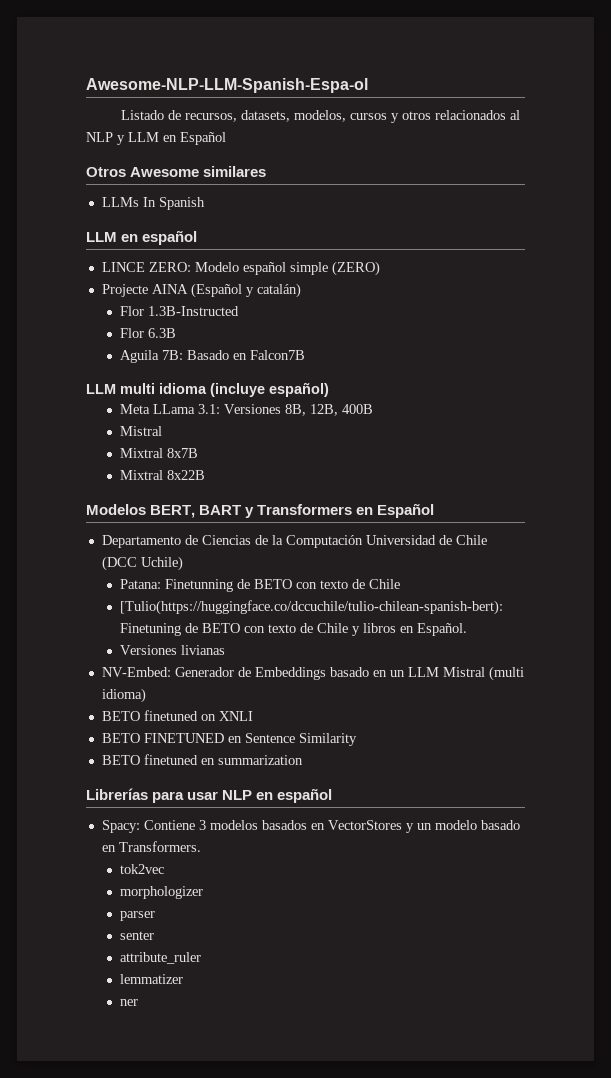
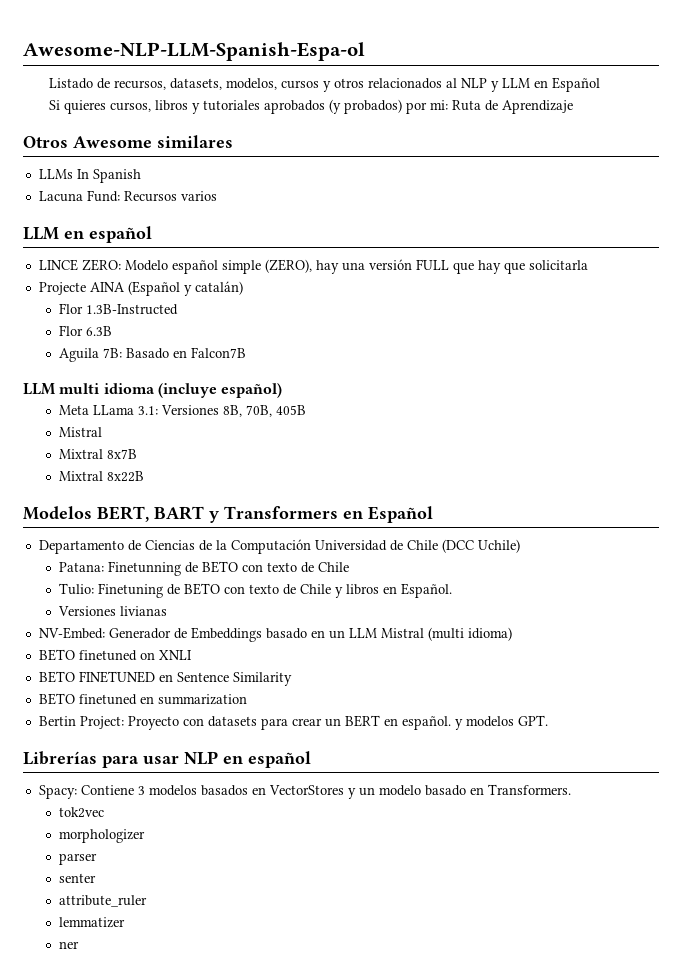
(226, 138) none -> [48,99,573,114] // Si quieres cursos, libros y tutoriales aprobados (y probados) por mi: Ruta de Aprendizaje
(205, 203) none -> [38,190,217,202] // Lacuna Fund: Recursos varios
[331,261,380,276] (ZERO) -> [264,259,588,274] (ZERO), hay una versión FULL que hay que solicitarla
[310,404,374,416] 12B, 400B -> [245,405,306,417] 70B, 405B
[120,600,504,615] [Tulio(https://huggingface.co/dccuchile/tulio-chilean-spanish-bert): -> [58,583,94,595] Tulio:
(303, 760) none -> [38,715,548,730] // Bertin Project: Proyecto con datasets para crear un BERT en español. y modelos GPT.

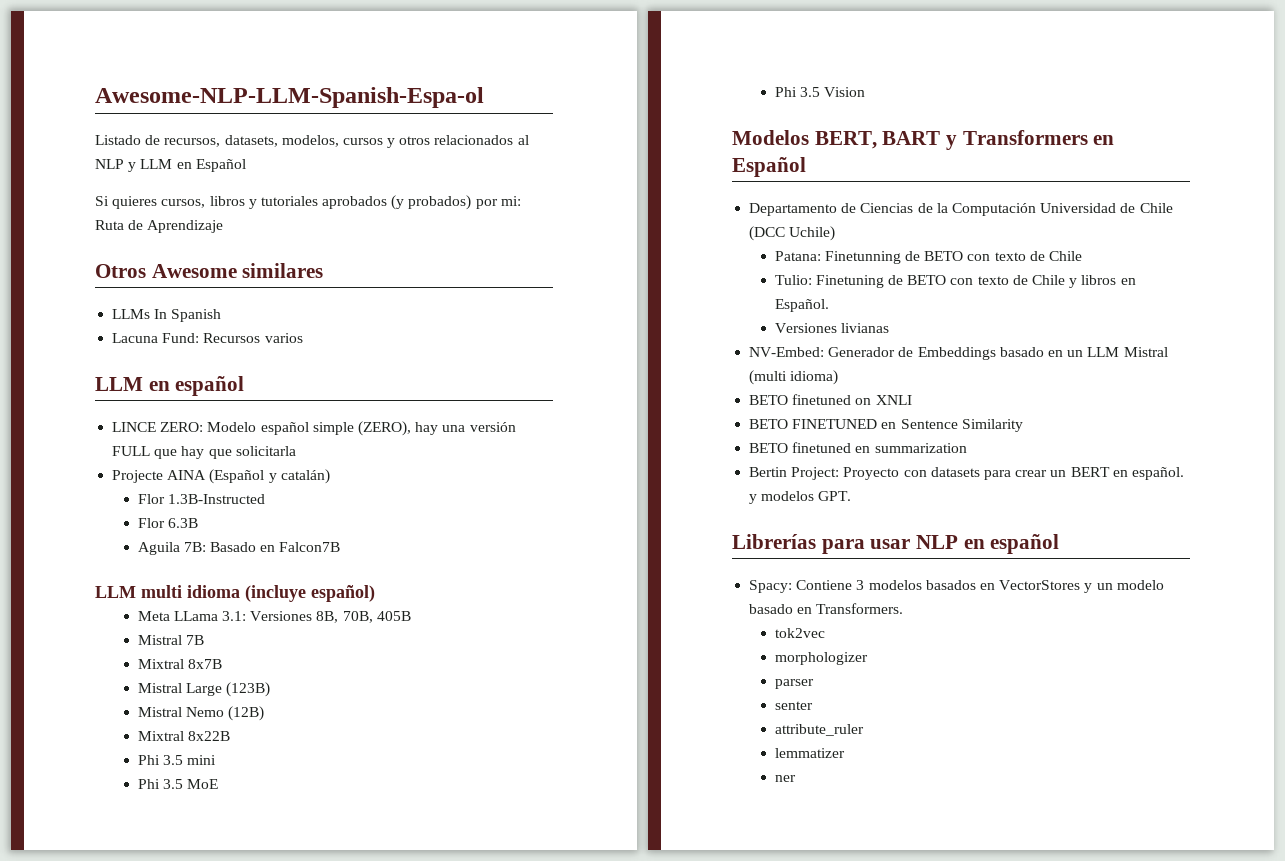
(102, 432) none -> [185,635,204,645] 7B
[58,471,144,482] Mixtral 8x22B -> [137,682,271,697] [137,706,265,721] [137,731,230,741] [137,755,217,765] [137,779,219,789] [774,87,866,97] Mistral Large (123B) // Mistral Nemo (12B) // Mixtral 8x22B // Phi 3.5 mini // Phi 3.5 MoE // Phi 3.5 Vision

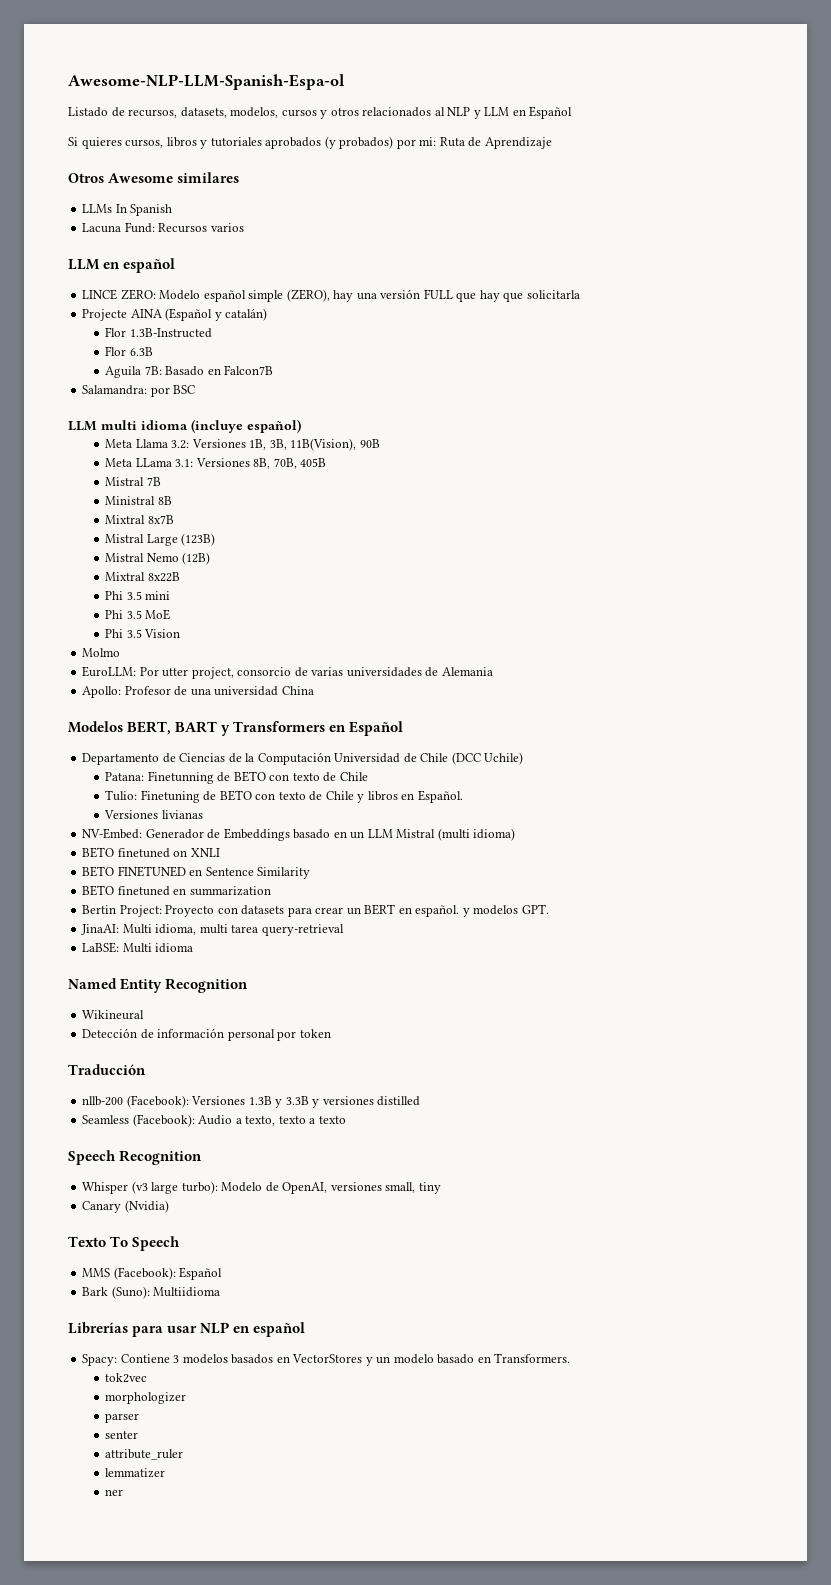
(341, 547) none -> [82,385,196,397] // Salamandra: por BSC
(375, 593) none -> [105,438,380,451] // Meta Llama 3.2: Versiones 1B, 3B, 11B(Vision), 90B
(204, 640) none -> [105,496,172,505] // Ministral 8B
(866, 92) none -> [82,648,121,657] [82,666,493,679] [82,686,314,698] // Molmo // EuroLLM: Por utter project, consorcio de varias universidades de Alemania // Apollo: Profesor de una universidad China
(852, 496) none -> [81,924,344,936] [82,942,194,953] [68,978,249,993] [82,1010,145,1020] [82,1028,331,1041] [68,1064,146,1075] [82,1095,421,1108] [82,1114,346,1127] [68,1150,203,1165] [82,1181,441,1194] [82,1200,169,1213] [68,1236,181,1251] [82,1267,223,1280] [82,1286,221,1299] // JinaAI: Multi idioma, multi tarea query-retrieval // LaBSE: Multi idioma // Named Entity Recognition // Wikineural // Detección de información personal por token // Traducción // nllb-200 (Facebook): Versiones 1.3B y 3.3B y versiones distilled // Seamless (Facebook): Audio a texto, texto a texto // Speech Recognition // Whisper (v3 large turbo): Modelo de OpenAI, versiones small, tiny // Canary (Nvidia) // Texto To Speech // MMS (Facebook): Español // Bark (Suno): Multiidioma

